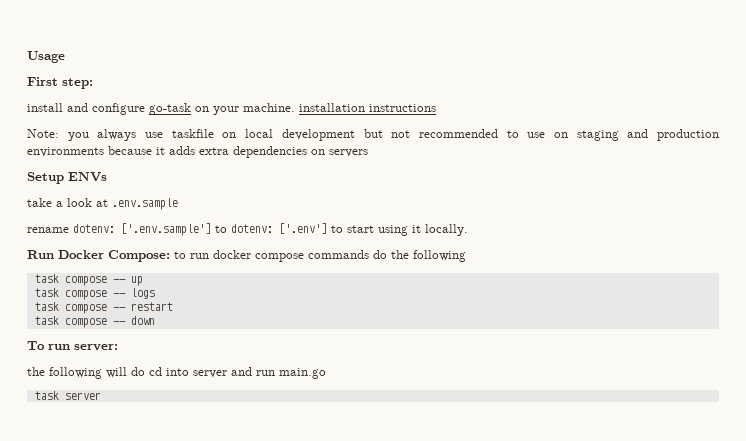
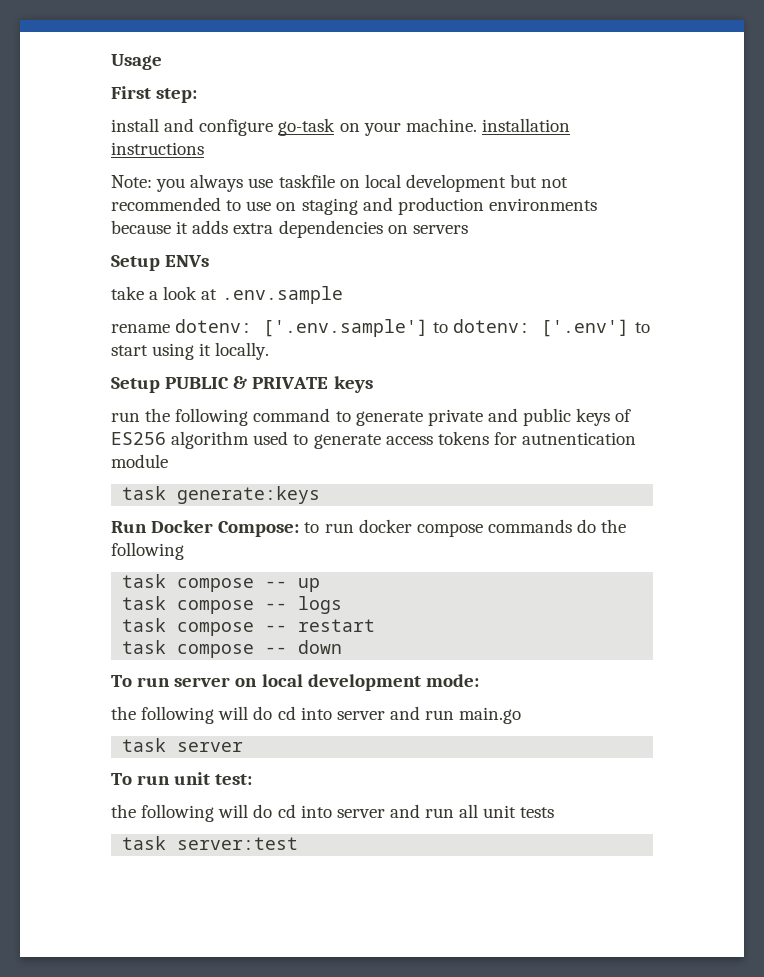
(468, 230) none -> [111,376,373,393] [111,408,632,426] [111,431,637,449] [111,454,168,468] [122,486,321,504] // Setup PUBLIC & PRIVATE keys // run the following command to generate private and public keys of ES256 algorithm used to generate access tokens for autnentication module // task generate:keys
[74,344,118,351] server: -> [174,674,479,691] server on local development mode:
(101, 396) none -> [111,772,253,785] [111,804,555,822] [122,836,299,850] // To run unit test: // the following will do cd into server and run all unit tests // task server:test

